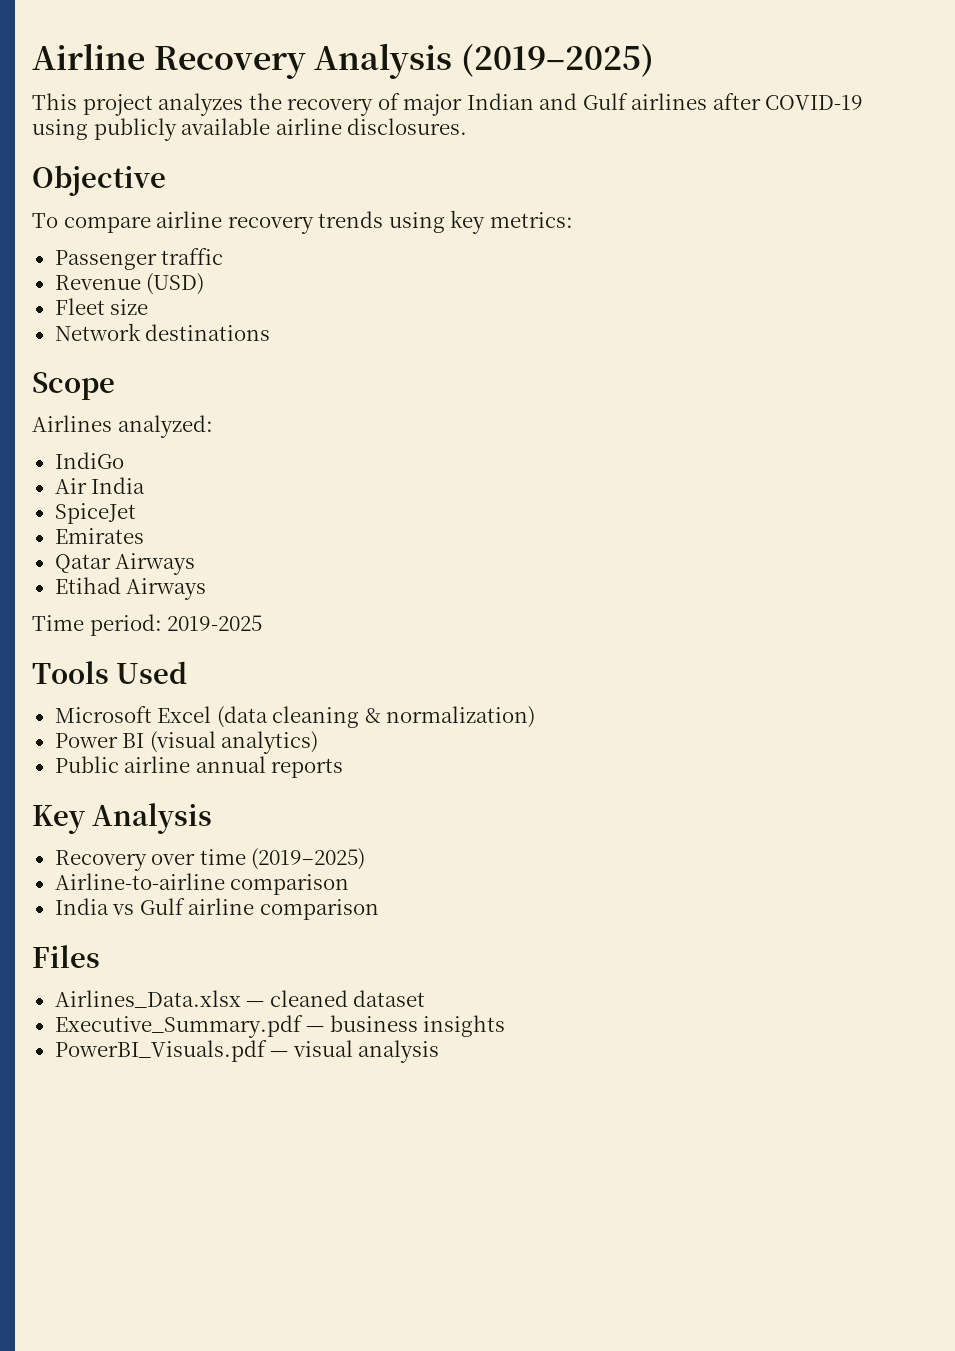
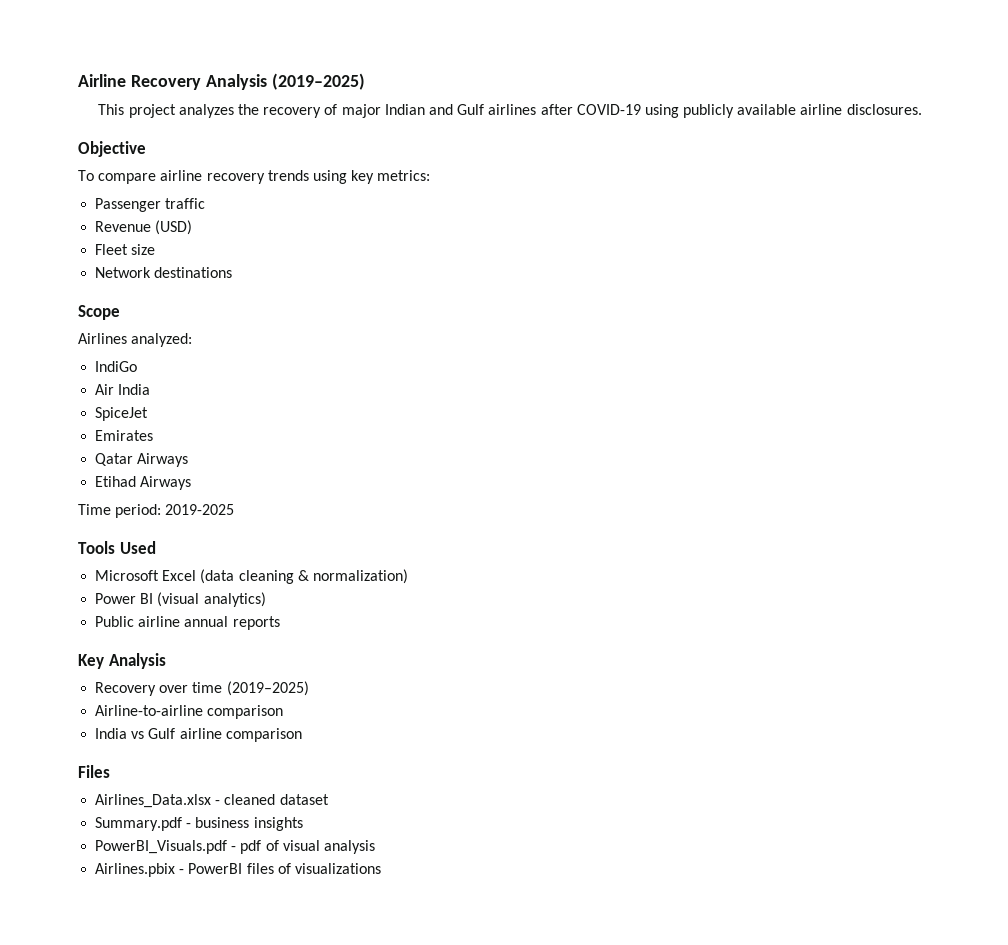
[246,1001,265,1007] — -> [215,800,221,805] -
[54,1015,325,1038] Executive_Summary.pdf — -> [95,817,192,831] Summary.pdf -
[270,1051,289,1057] — -> [231,840,279,854] - pdf of
(440, 1051) none -> [95,863,381,877] // Airlines.pbix - PowerBI files of visualizations

